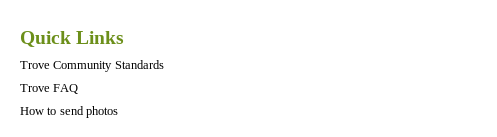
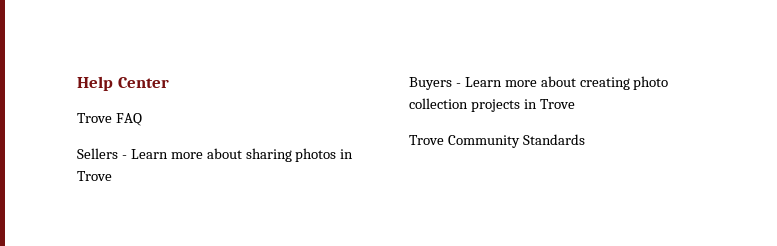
[20,31,125,47] [20,60,164,72] [20,84,79,94] [20,106,119,118] Quick Links // Trove Community Standards // Trove FAQ // How to send photos -> [77,76,169,91] [77,113,142,126] [77,148,354,162] [77,171,112,181] [409,76,669,90] [409,98,575,112] [409,134,585,148] Help Center // Trove FAQ // Sellers - Learn more about sharing photos in Trove // Buyers - Learn more about creating photo collection projects in Trove // Trove Community Standards

